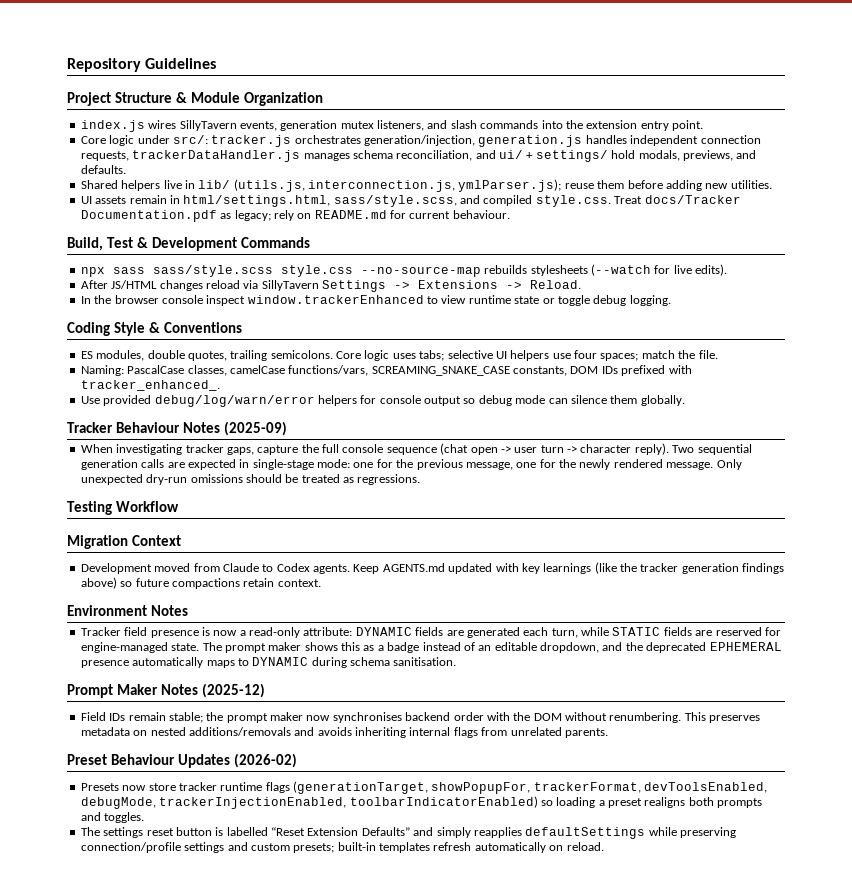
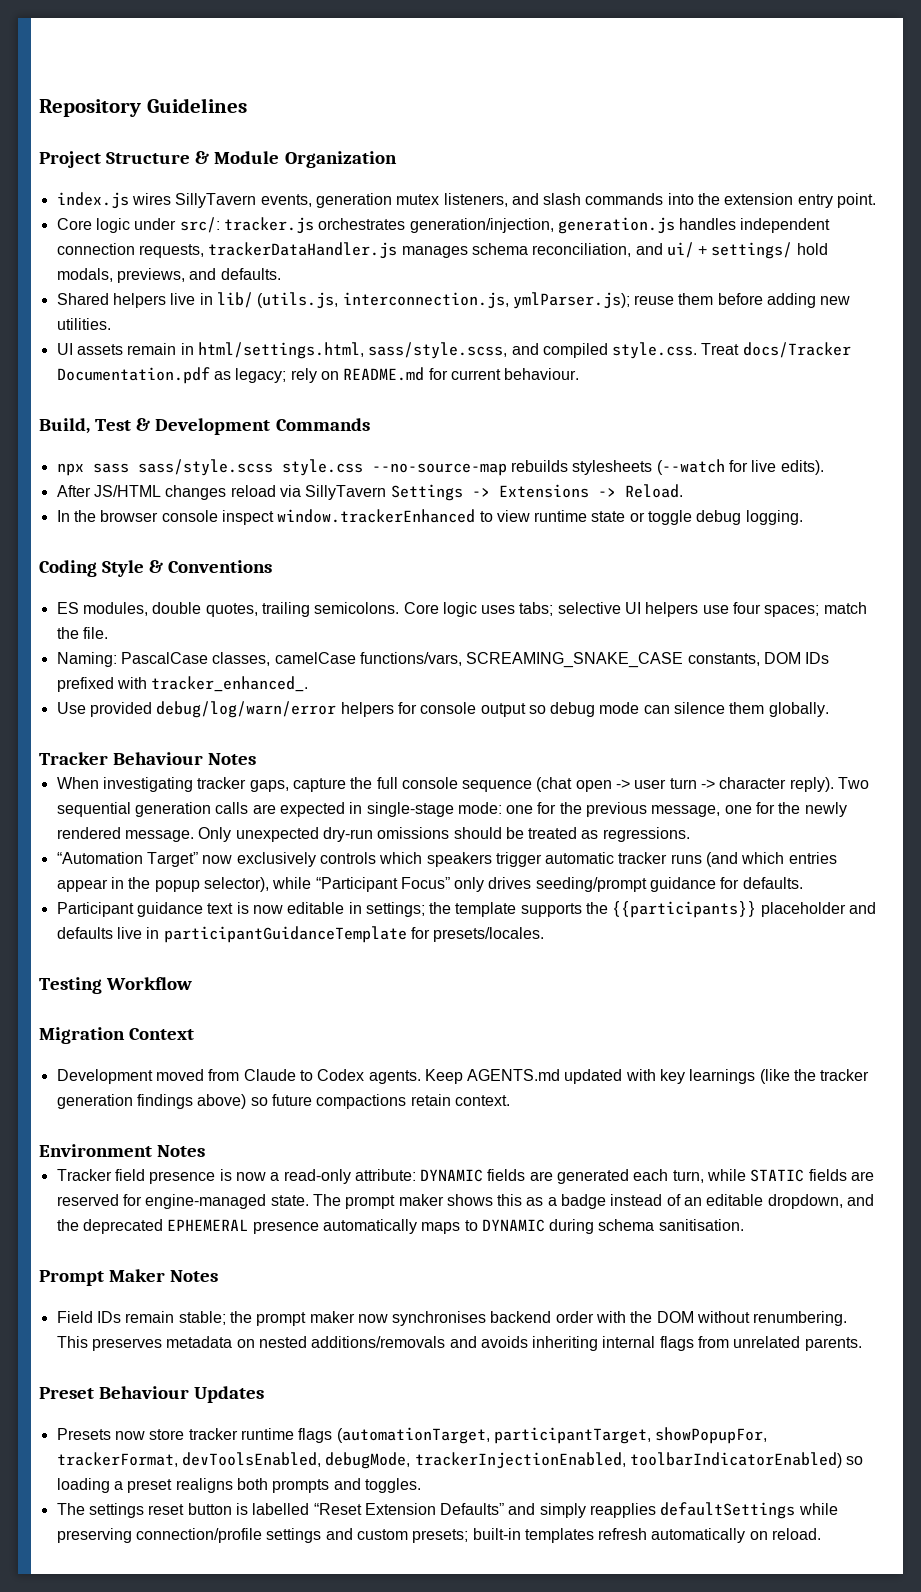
[223,421,287,436] (2025-09) -> (257, 759) none
(421, 479) none -> [56,852,837,867] [56,877,803,892] [56,901,877,918] [56,926,545,943] // “Automation Target” now exclusively controls which speakers trigger automatic tracker runs (and which entries appear in the popup selector), while “Participant Focus” only drives seeding/prompt guidance for defaults. // Participant guidance text is now editable in settings; the template supports the {{participants}} placeholder and defaults live in participantGuidanceTemplate for presets/locales.
[201,683,265,698] (2025-12) -> (219, 1276) none
[233,753,297,768] (2026-02) -> (265, 1394) none
[293,781,428,794] (generationTarget, -> [336,1427,651,1444] (automationTarget, participantTarget,

